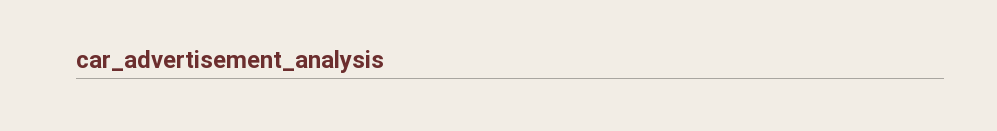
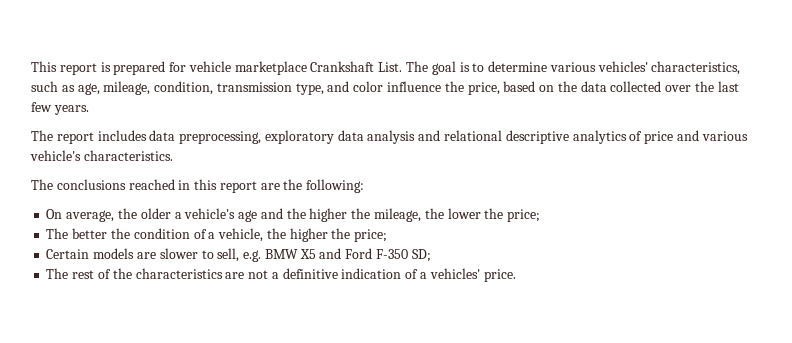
[76,50,384,73] car_advertisement_analysis -> [31,61,741,75] [31,81,739,95] [31,102,89,115] [31,130,748,144] [30,150,173,161] [31,179,365,193] [46,208,541,222] [46,228,388,242] [46,248,431,262] [46,268,516,282] This report is prepared for vehicle marketplace Crankshaft List. The goal is to determine various vehicles' characteristics, such as age, mileage, condition, transmission type, and color influence the price, based on the data collected over the last few years. // The report includes data preprocessing, exploratory data analysis and relational descriptive analytics of price and various vehicle's characteristics. // The conclusions reached in this report are the following: // On average, the older a vehicle's age and the higher the mileage, the lower the price; // The better the condition of a vehicle, the higher the price; // Certain models are slower to sell, e.g. BMW X5 and Ford F-350 SD; // The rest of the characteristics are not a definitive indication of a vehicles' price.

